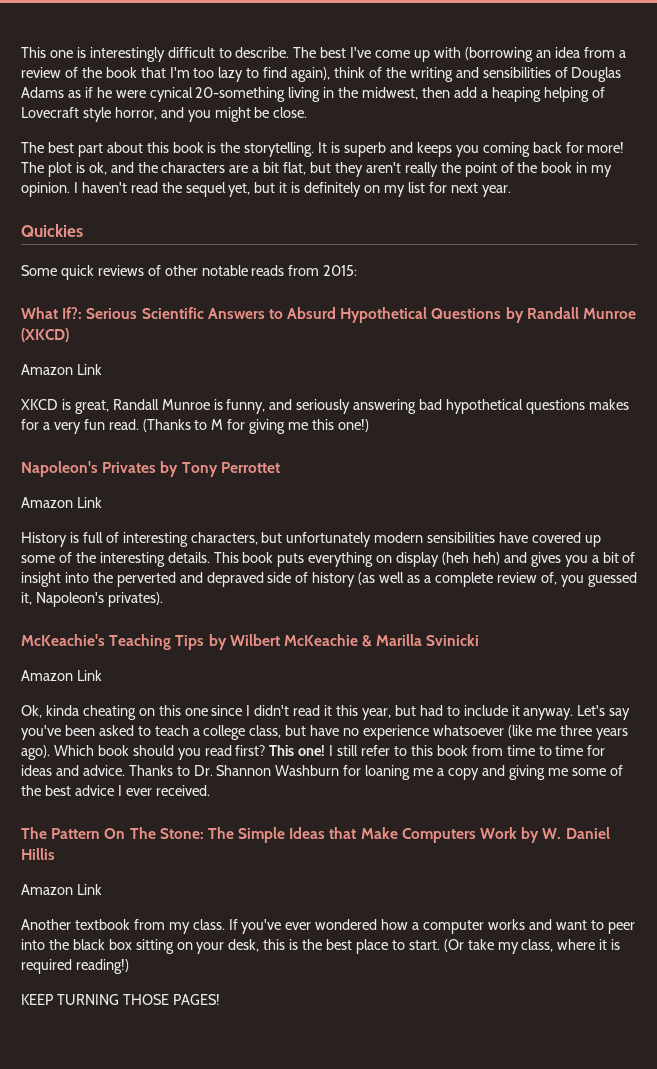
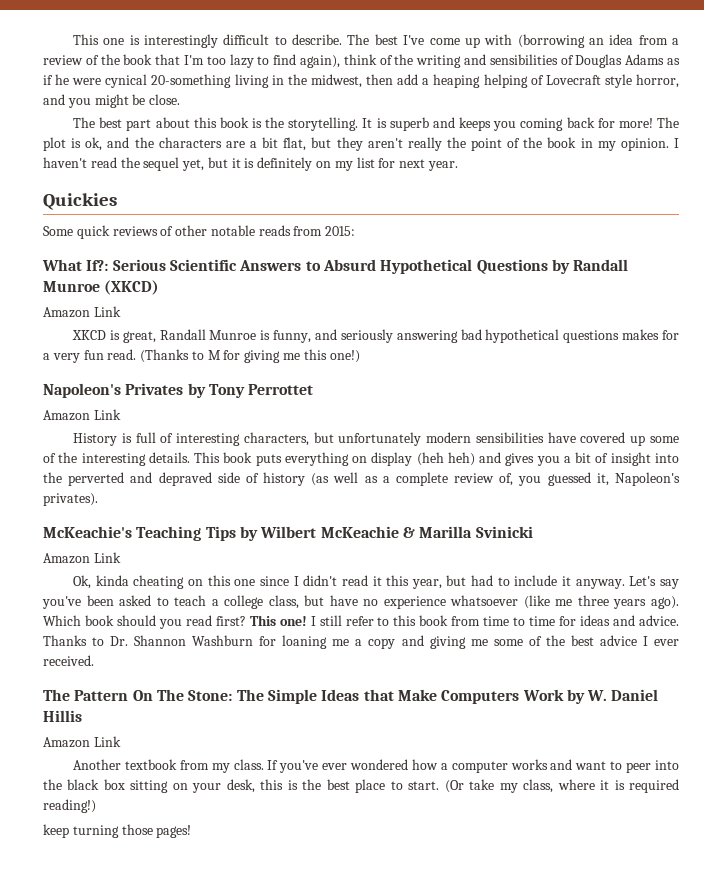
[21,994,220,1005] KEEP TURNING THOSE PAGES! -> [43,824,192,838] keep turning those pages!

